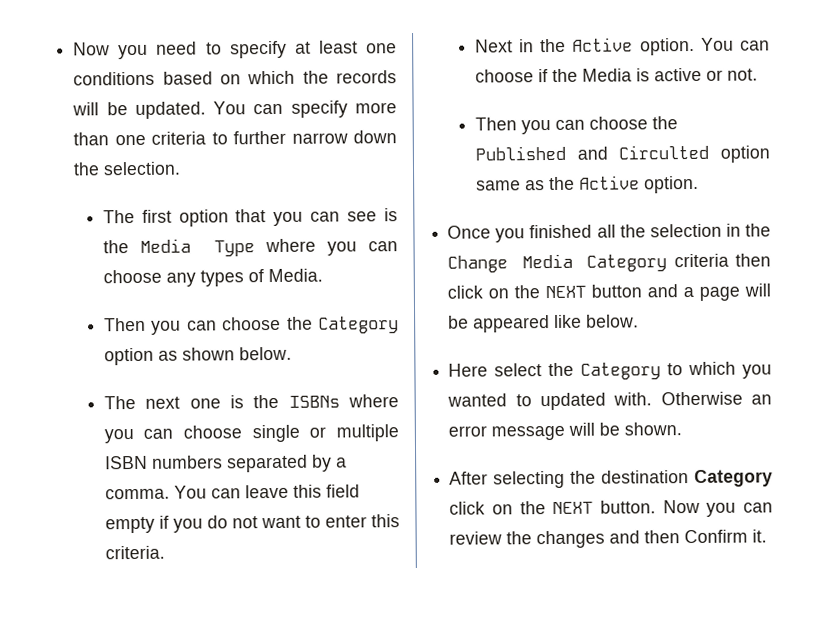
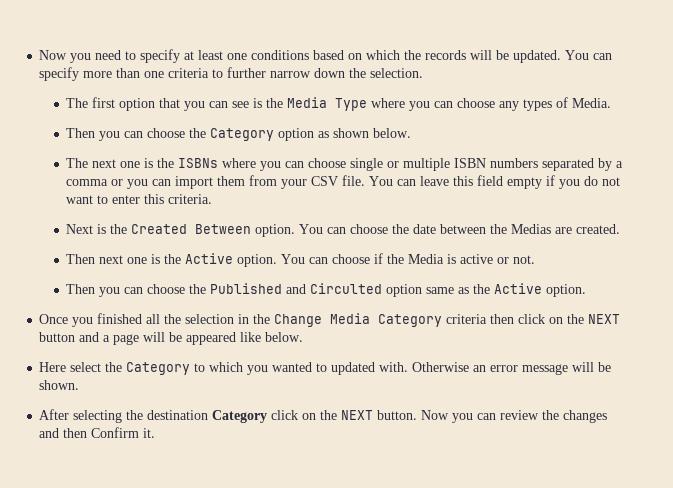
[104,488,170,500] comma. -> [66,175,366,189] comma or you can import them from your CSV file.
[519,39,535,53] in -> [97,224,621,237] [66,254,161,264] is the Created Between option. You can choose the date between the Medias are created. // Then next one is

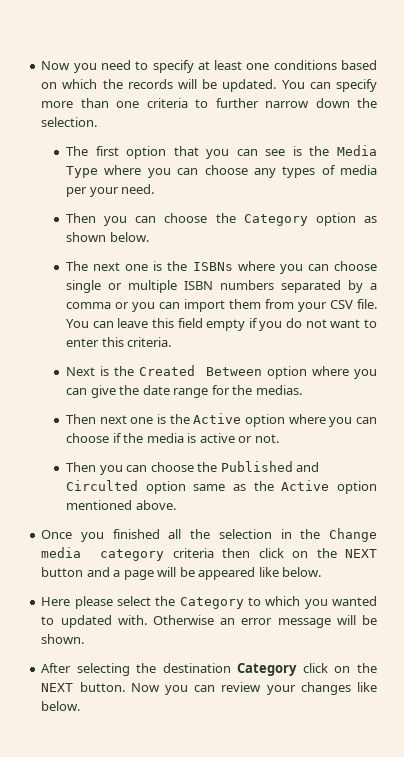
[572,98,612,108] Media. -> [340,165,377,175] [66,184,155,197] media per your need.
[255,224,621,237] option. You can choose the date between the Medias are created. -> [267,366,377,379] [66,385,302,398] option where you can give the date range for the medias.
[237,254,306,267] option. You -> [245,414,353,427] option where you
[408,254,445,264] Media -> [146,433,184,443] media
[546,284,587,297] option. -> [336,481,377,494] [66,500,176,510] option mentioned above.
[330,313,443,327] Media Category -> [41,547,165,561] media category
(67, 367) none -> [74,596,113,609] please
[542,410,608,423] [39,427,156,438] the changes and then Confirm it. -> [266,682,377,695] [41,701,81,711] your changes like below.

